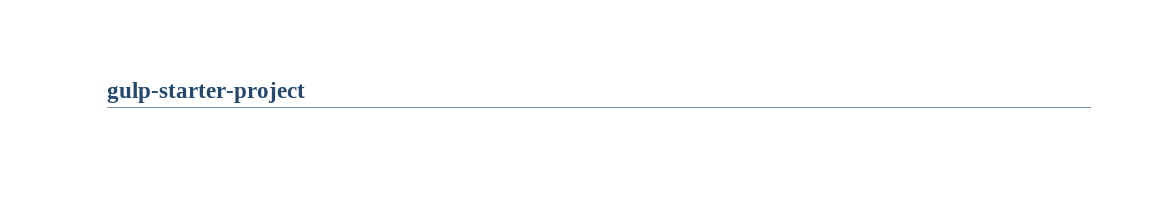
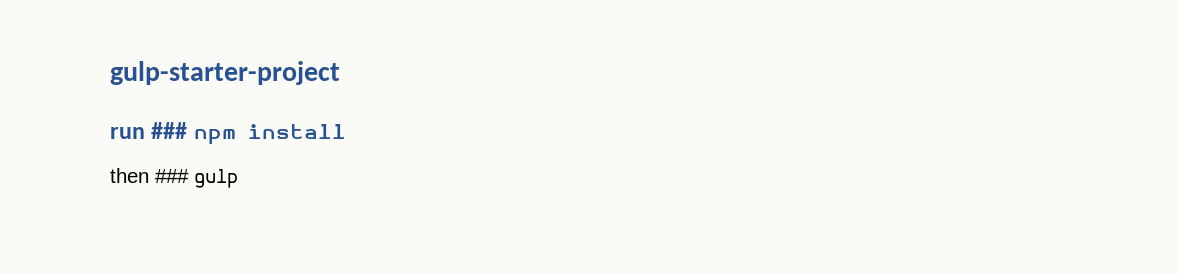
(305, 92) none -> [110,122,346,145] [110,168,238,188] // run ### npm install // then ### gulp

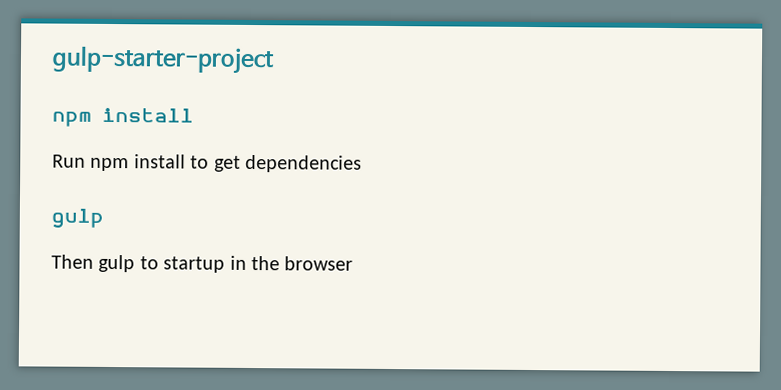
[110,122,188,139] run ### -> (275, 60) none
[110,168,238,188] then ### gulp -> [52,154,362,173] [51,208,104,228] [51,254,354,273] Run npm install to get dependencies // gulp // Then gulp to startup in the browser

